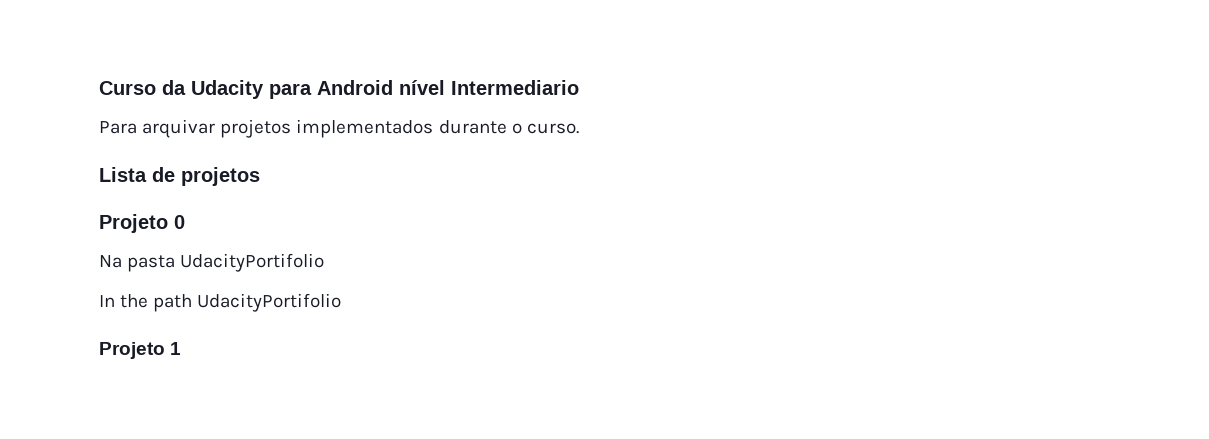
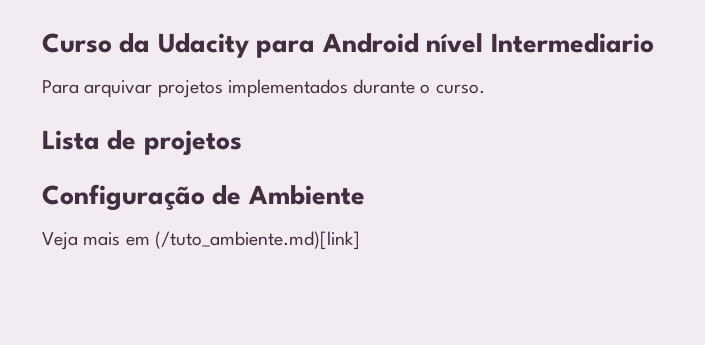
[99,214,185,233] [99,253,325,272] [99,293,342,312] [99,342,182,359] Projeto 0 // Na pasta UdacityPortifolio // In the path UdacityPortifolio // Projeto 1 -> [42,184,365,211] [42,231,360,250] Configuração de Ambiente // Veja mais em (/tuto_ambiente.md)[link]

